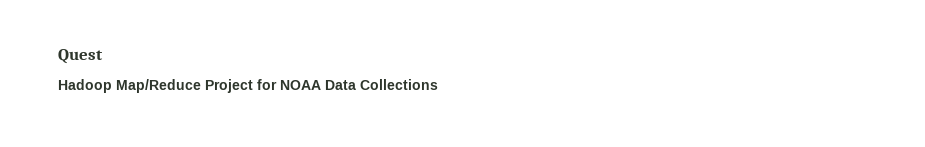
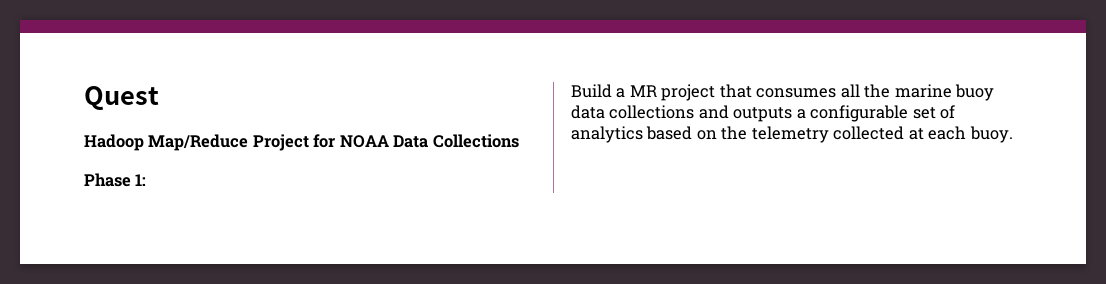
(438, 84) none -> [84,173,147,187] [571,84,995,101] [571,105,956,122] [571,126,1013,143] // Phase 1: // Build a MR project that consumes all the marine buoy data collections and outputs a configurable set of analytics based on the telemetry collected at each buoy.

